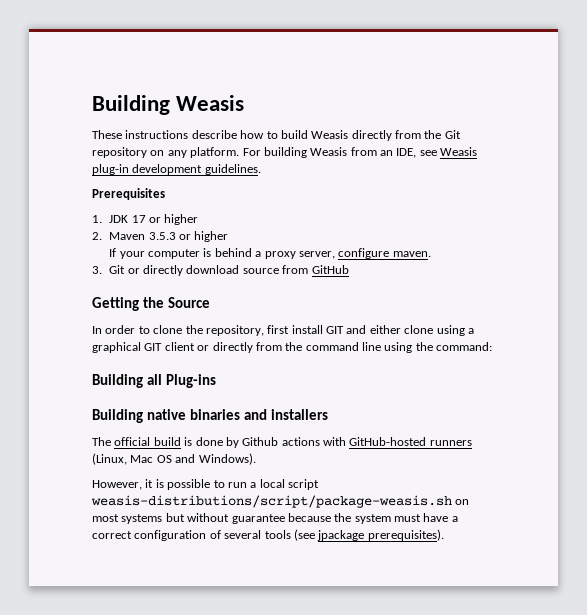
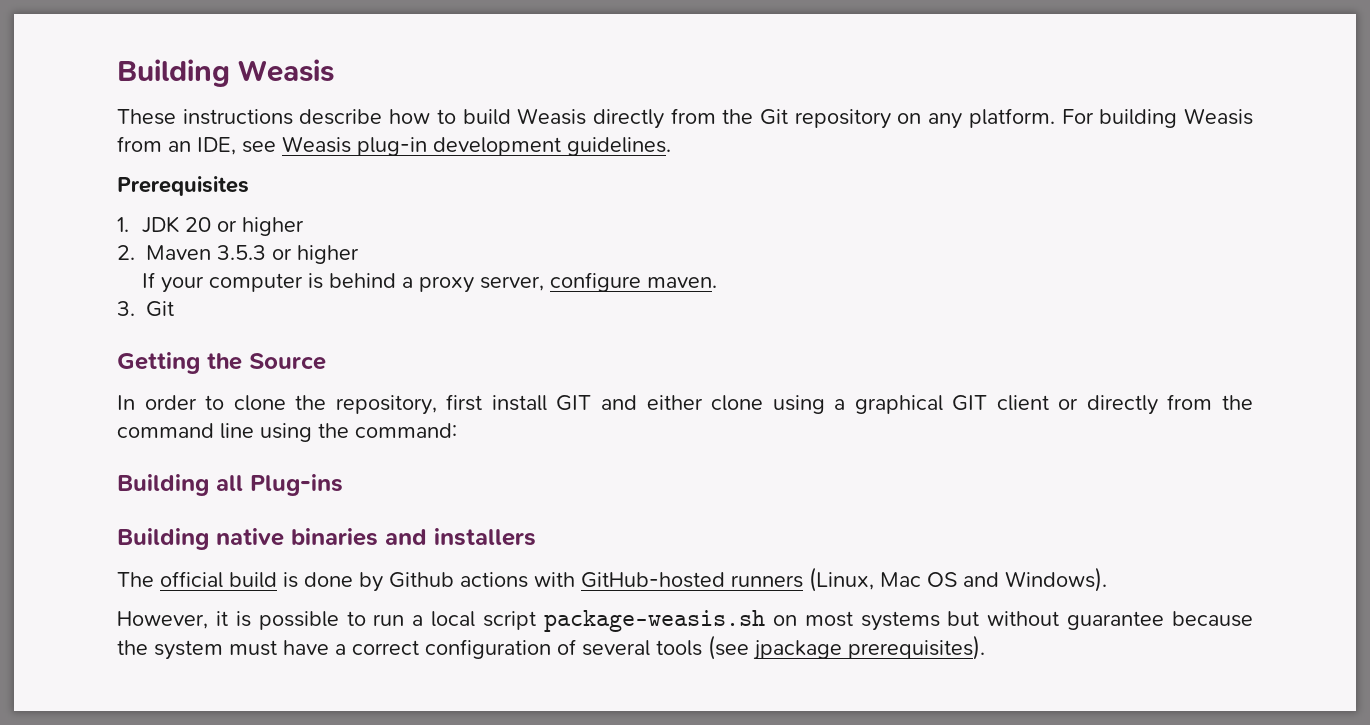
[131,215,146,223] 17 -> [185,217,212,232] 20
[127,265,349,276] or directly download source from GitHub -> (174, 309) none
[91,495,452,508] weasis-distributions/script/package-weasis.sh -> [543,610,765,632] package-weasis.sh

